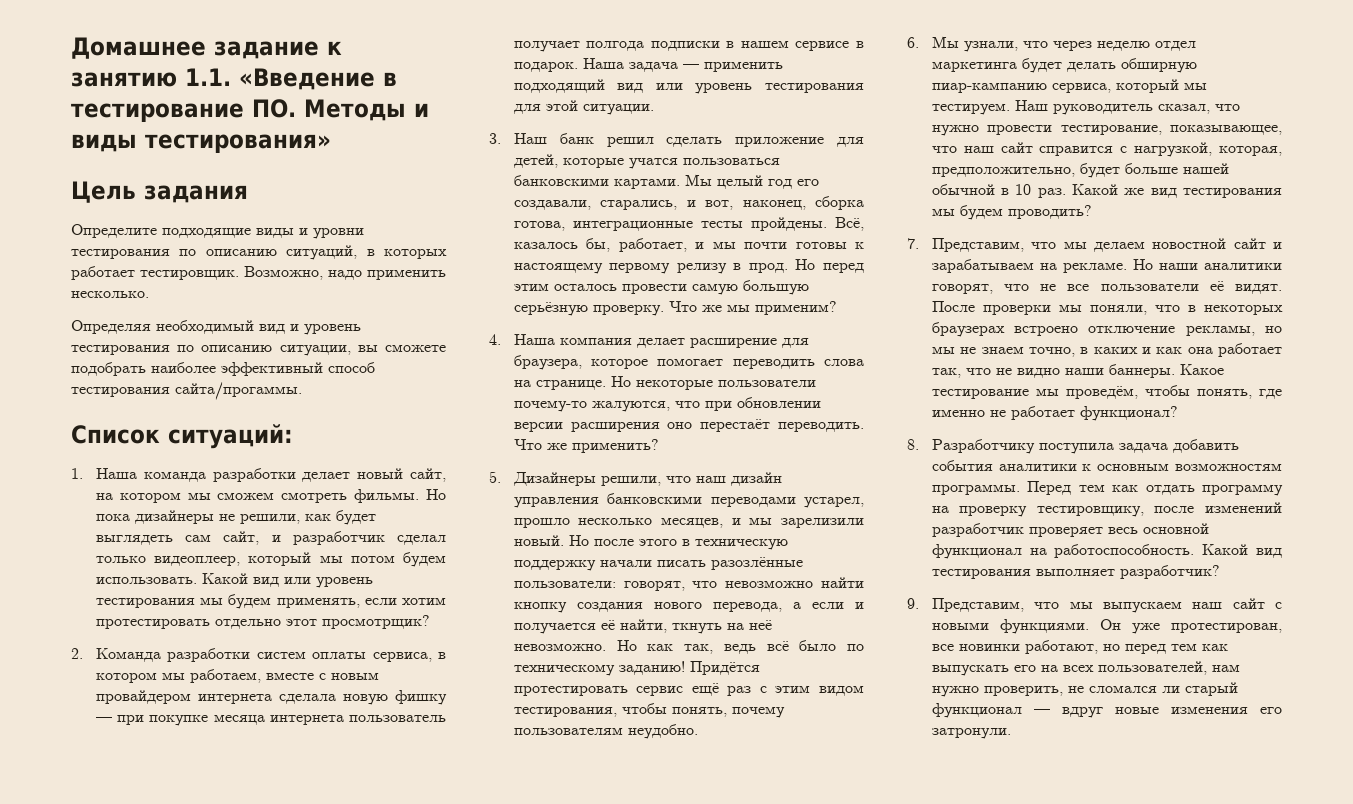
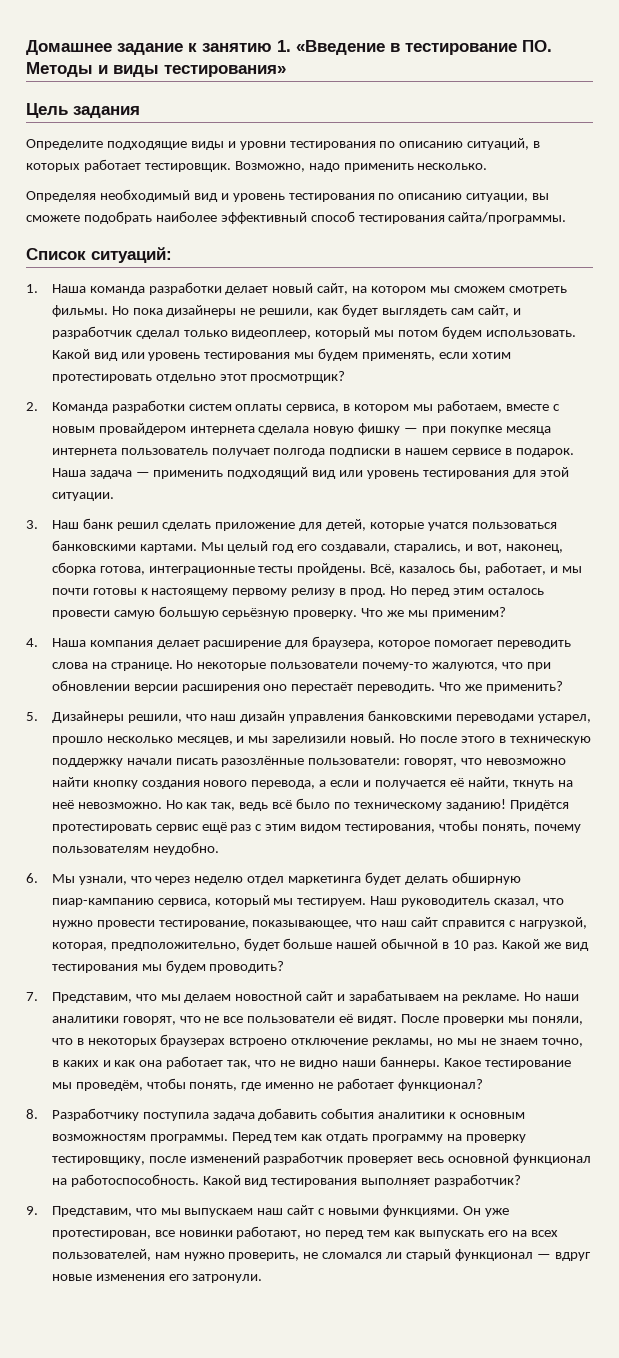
[185,68,231,86] 1.1. -> [277,40,291,52] 1.
[175,382,302,400] сайта/прогаммы. -> [448,212,567,224] сайта/программы.

